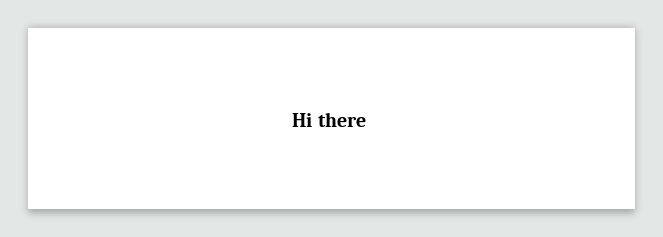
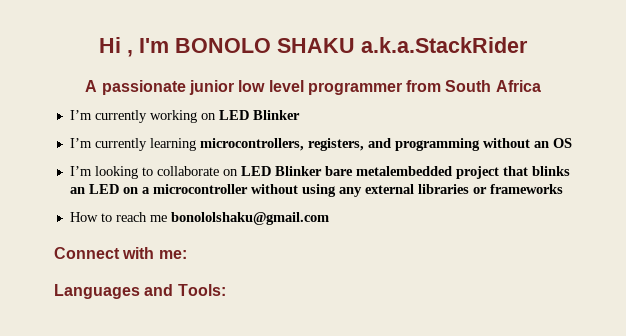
[317,112,366,127] there -> [127,37,528,57] [85,80,541,95] [69,110,300,123] [69,138,572,151] [69,166,570,179] [69,184,563,197] [69,212,329,225] [54,247,187,259] [54,284,226,299] , I'm BONOLO SHAKU a.k.a.StackRider // A passionate junior low level programmer from South Africa // I’m currently working on LED Blinker // I’m currently learning microcontrollers, registers, and programming without an OS // I’m looking to collaborate on LED Blinker bare metalembedded project that blinks an LED on a microcontroller without using any external libraries or frameworks // How to reach me bonololshaku@gmail.com // Connect with me: // Languages and Tools:

